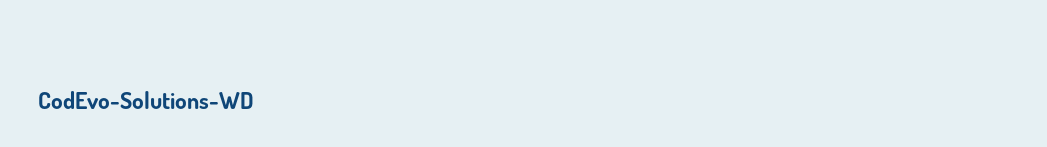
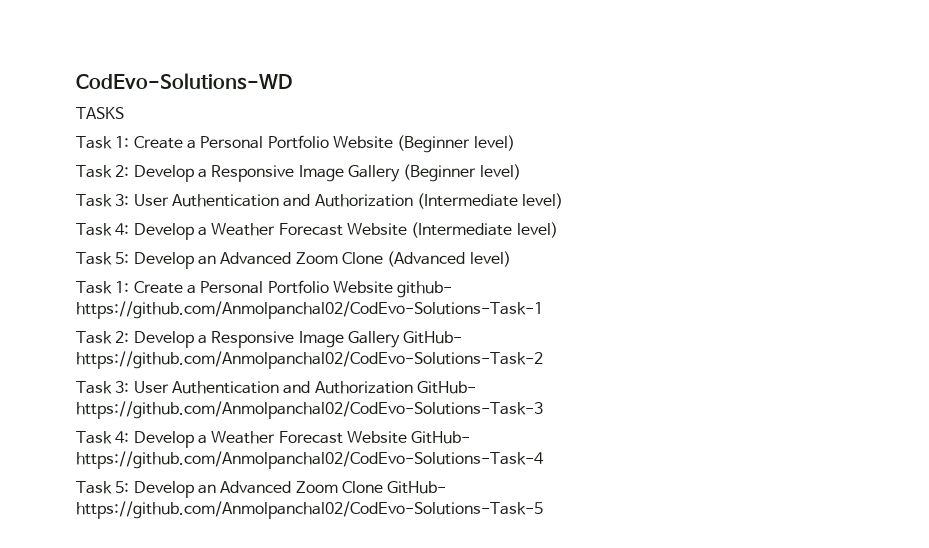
(254, 100) none -> [76,107,124,119] [76,135,515,153] [76,164,521,182] [76,193,564,209] [76,222,558,240] [76,251,511,269] [76,280,453,298] [76,301,543,319] [76,331,463,348] [76,351,543,369] [76,381,476,394] [76,401,543,419] [76,431,471,448] [76,451,544,469] [76,481,447,498] [76,501,543,519] // TASKS // Task 1: Create a Personal Portfolio Website (Beginner level) // Task 2: Develop a Responsive Image Gallery (Beginner level) // Task 3: User Authentication and Authorization (Intermediate level) // Task 4: Develop a Weather Forecast Website (Intermediate level) // Task 5: Develop an Advanced Zoom Clone (Advanced level) // Task 1: Create a Personal Portfolio Website github- https://github.com/Anmolpanchal02/CodEvo-Solutions-Task-1 // Task 2: Develop a Responsive Image Gallery GitHub- https://github.com/Anmolpanchal02/CodEvo-Solutions-Task-2 // Task 3: User Authentication and Authorization GitHub- https://github.com/Anmolpanchal02/CodEvo-Solutions-Task-3 // Task 4: Develop a Weather Forecast Website GitHub- https://github.com/Anmolpanchal02/CodEvo-Solutions-Task-4 // Task 5: Develop an Advanced Zoom Clone GitHub- https://github.com/Anmolpanchal02/CodEvo-Solutions-Task-5

